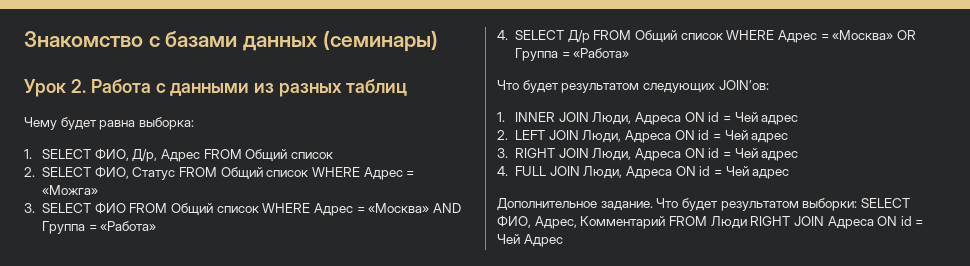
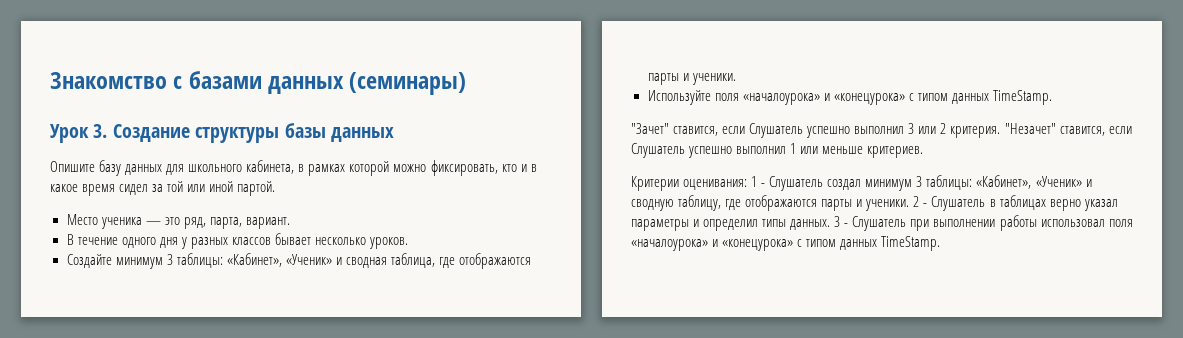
[70,79,408,97] [24,117,194,130] [24,148,334,162] [24,166,415,180] [42,185,99,195] [24,202,461,216] [42,221,157,234] [497,30,916,43] [515,48,630,61] [497,80,769,93] [497,112,799,125] [497,130,789,143] [497,148,799,161] [497,166,790,179] [497,198,910,211] [497,215,924,229] [497,234,563,247] 2. Работа с данными из разных таблиц // Чему будет равна выборка: // 1. SELECT ФИО, Д/р, Адрес FROM Общий список // 2. SELECT ФИО, Статус FROM Общий список WHERE Адрес = «Можга» // 3. SELECT ФИО FROM Общий список WHERE Адрес = «Москва» AND Группа = «Работа» // 4. SELECT Д/р FROM Общий список WHERE Адрес = «Москва» OR Группа = «Работа» // Что будет результатом следующих JOIN’ов: // 1. INNER JOIN Люди, Адреса ON id = Чей адрес // 2. LEFT JOIN Люди, Адреса ON id = Чей адрес // 3. RIGHT JOIN Люди, Адреса ON id = Чей адрес // 4. FULL JOIN Люди, Адреса ON id = Чей адрес // Дополнительное задание. Что будет результатом выборки: SELECT ФИО, Адрес, Комментарий FROM Люди RIGHT JOIN Адреса ON id = Чей Адрес -> [93,123,394,143] [50,160,537,176] [50,181,276,196] [66,214,290,229] [66,233,408,249] [66,253,531,269] [647,73,736,85] [647,90,1052,105] [631,123,1132,138] [631,143,924,158] [631,175,1092,191] [631,195,1118,211] [631,215,1133,231] [631,236,941,251] 3. Создание структуры базы данных // Опишите базу данных для школьного кабинета, в рамках которой можно фиксировать, кто и в какое время сидел за той или иной партой. // Место ученика — это ряд, парта, вариант. // В течение одного дня у разных классов бывает несколько уроков. // Создайте минимум 3 таблицы: «Кабинет», «Ученик» и сводная таблица, где отображаются парты и ученики. // Используйте поля «началоурока» и «конецурока» с типом данных TimeStamp. // "Зачет" ставится, если Слушатель успешно выполнил 3 или 2 критерия. "Незачет" ставится, если Слушатель успешно выполнил 1 или меньше критериев. // Критерии оценивания: 1 - Слушатель создал минимум 3 таблицы: «Кабинет», «Ученик» и сводную таблицу, где отображаются парты и ученики. 2 - Слушатель в таблицах верно указал параметры и определил типы данных. 3 - Слушатель при выполнении работы использовал поля «началоурока» и «конецурока» с типом данных TimeStamp.

